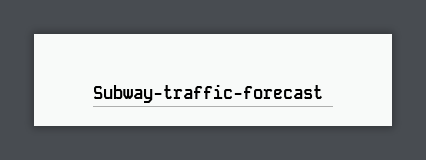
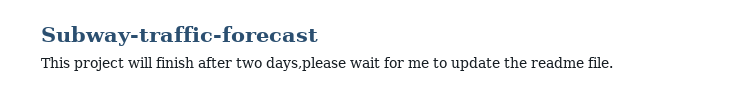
(323, 93) none -> [41,57,613,71] // This project will finish after two days,please wait for me to update the readme file.

